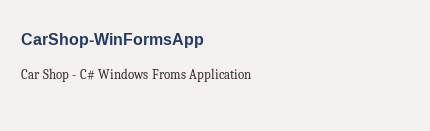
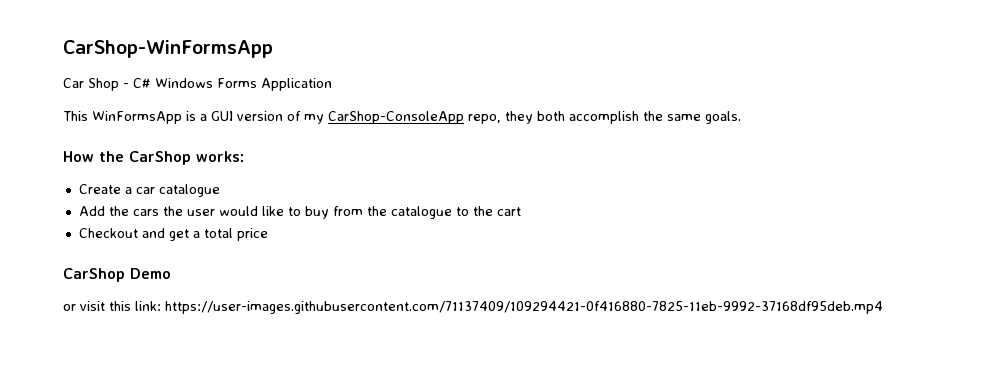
[151,69,186,79] Froms -> [217,78,257,88] Forms
(252, 75) none -> [63,111,741,124] [63,151,244,165] [78,184,220,197] [78,206,521,219] [78,228,268,241] [63,268,171,282] [63,301,883,314] // This WinFormsApp is a GUI version of my CarShop-ConsoleApp repo, they both accomplish the same goals. // How the CarShop works: // Create a car catalogue // Add the cars the user would like to buy from the catalogue to the cart // Checkout and get a total price // CarShop Demo // or visit this link: https://user-images.githubusercontent.com/71137409/109294421-0f416880-7825-11eb-9992-37168df95deb.mp4

